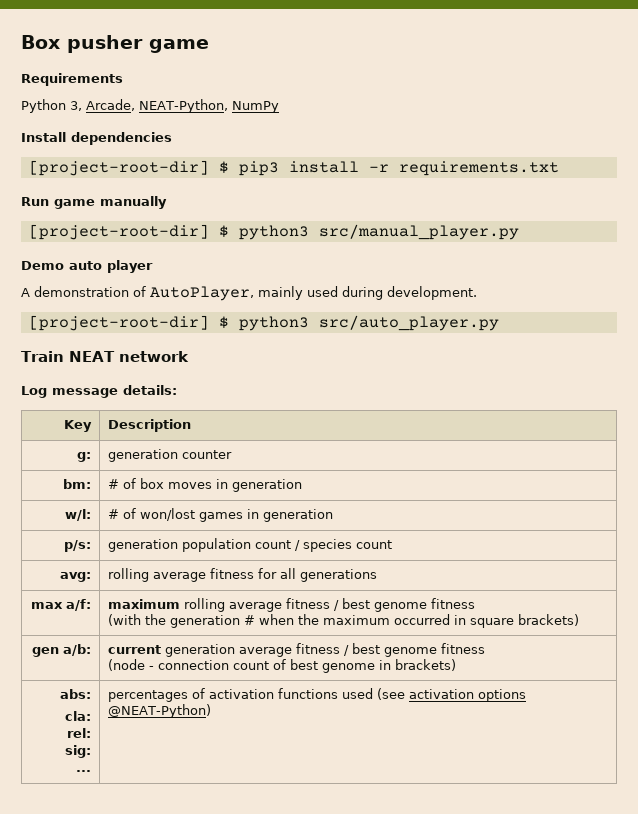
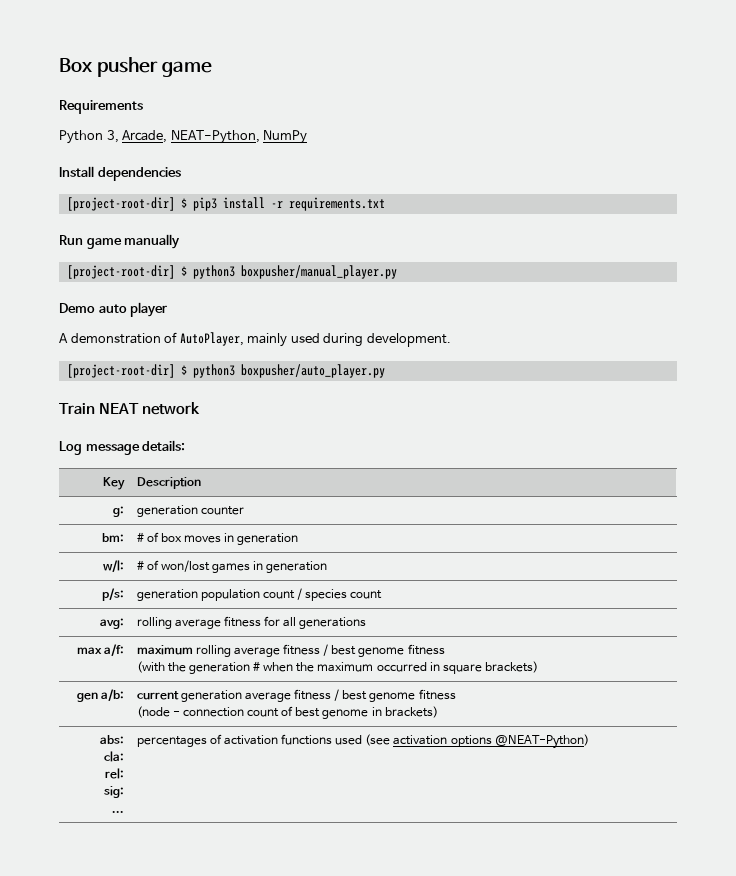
[318,224,519,240] src/manual_player.py -> [240,265,397,279] boxpusher/manual_player.py
[318,315,499,331] src/auto_player.py -> [240,364,385,378] boxpusher/auto_player.py

